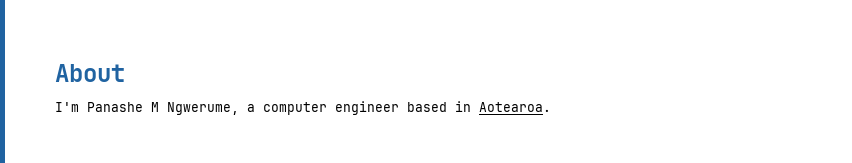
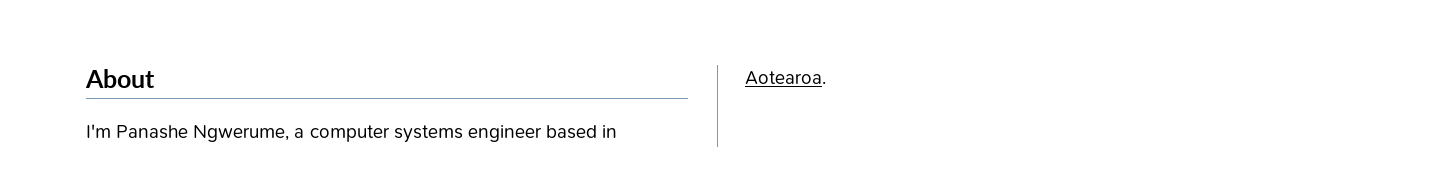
[151,102,159,112] M -> (189, 132) none
(327, 108) none -> [393,125,463,143] systems

